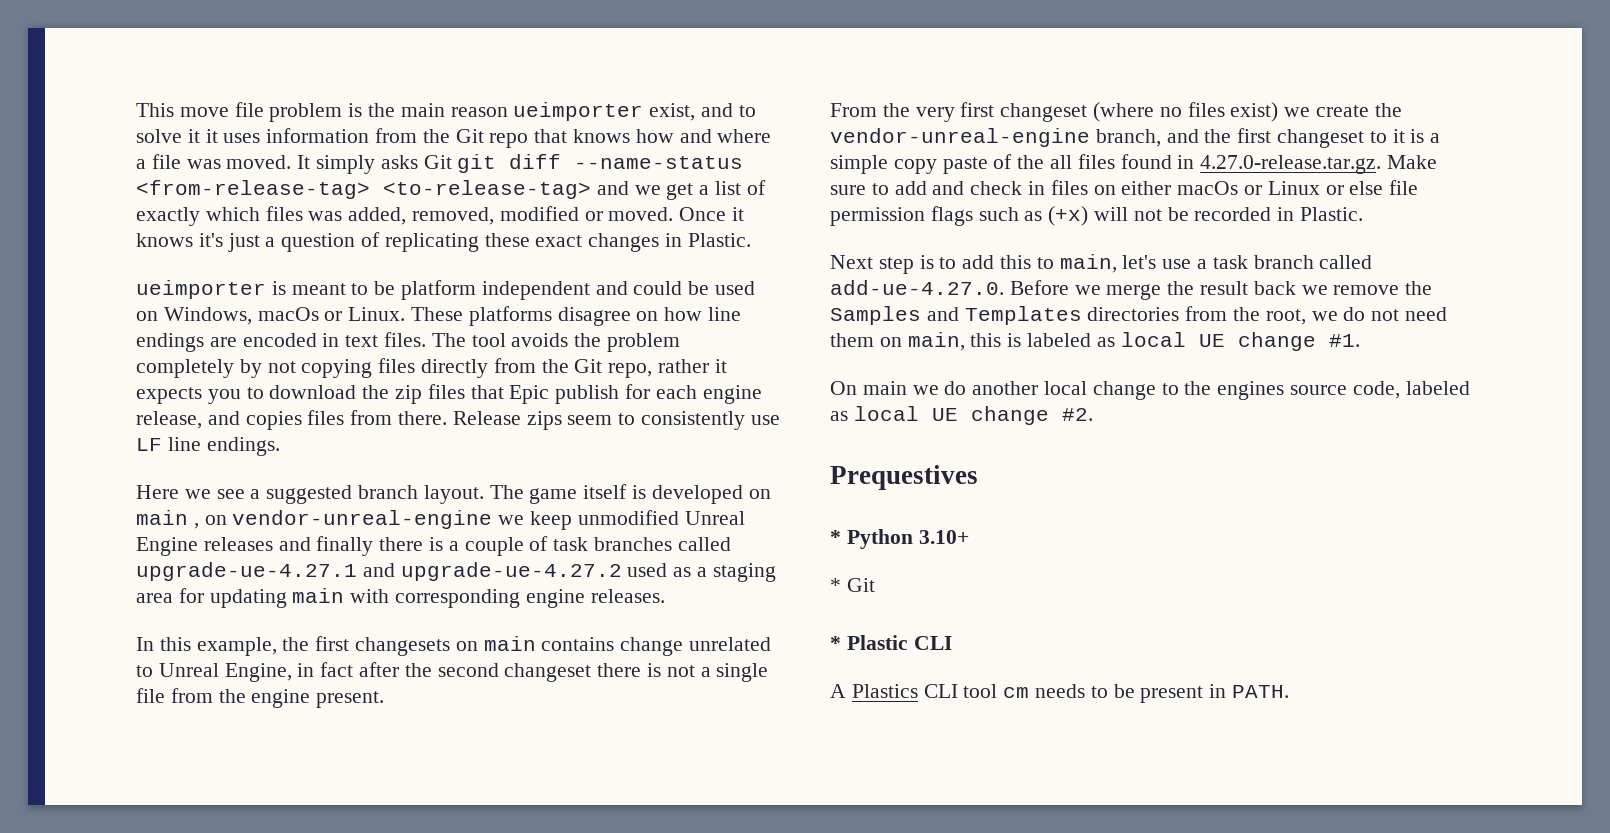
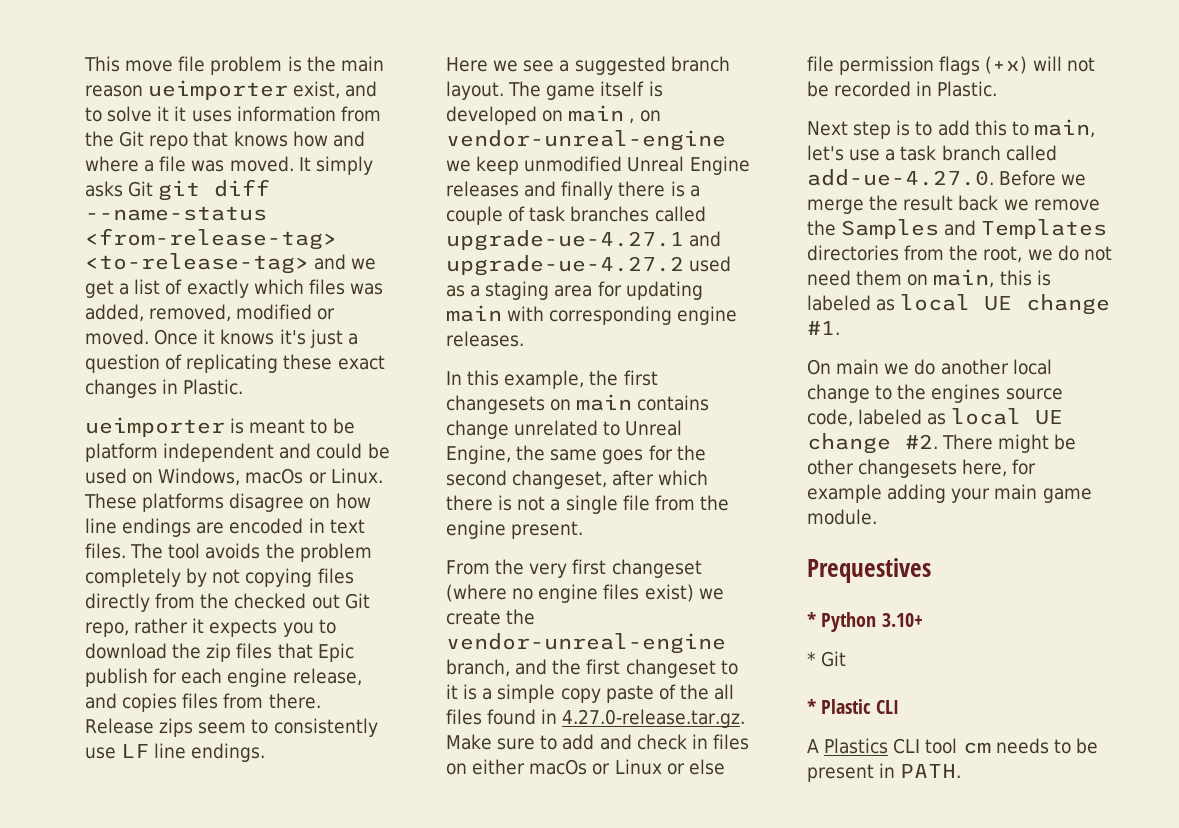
(569, 366) none -> [234,593,340,609] checked out
[297,662,592,682] in fact after the second changeset -> [516,445,706,464] [446,470,709,489] the same goes for the second changeset, after which
(1182, 112) none -> [538,584,599,603] engine
[978,207,1043,221] such as -> (981, 65) none
(1093, 414) none -> [942,434,1077,453] [807,459,1037,478] [807,484,1092,503] [807,509,877,525] There might be other changesets here, for example adding your main game module.

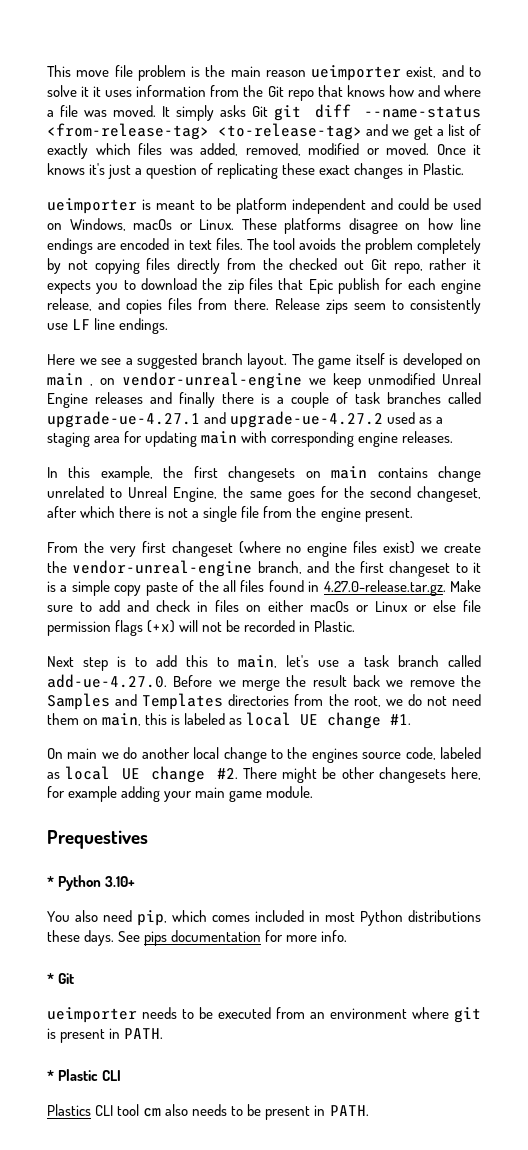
[807,651,847,667] * Git -> [47,910,481,926] [47,930,348,946] [47,973,75,984] [47,1007,481,1023] [47,1028,164,1043] You also need pip, which comes included in most Python distributions these days. See pips documentation for more info. // * Git // ueimporter needs to be executed from an environment where git is present in PATH.
[807,739,819,753] A -> (122, 1075) none
(991, 748) none -> [165,1104,189,1116] also

